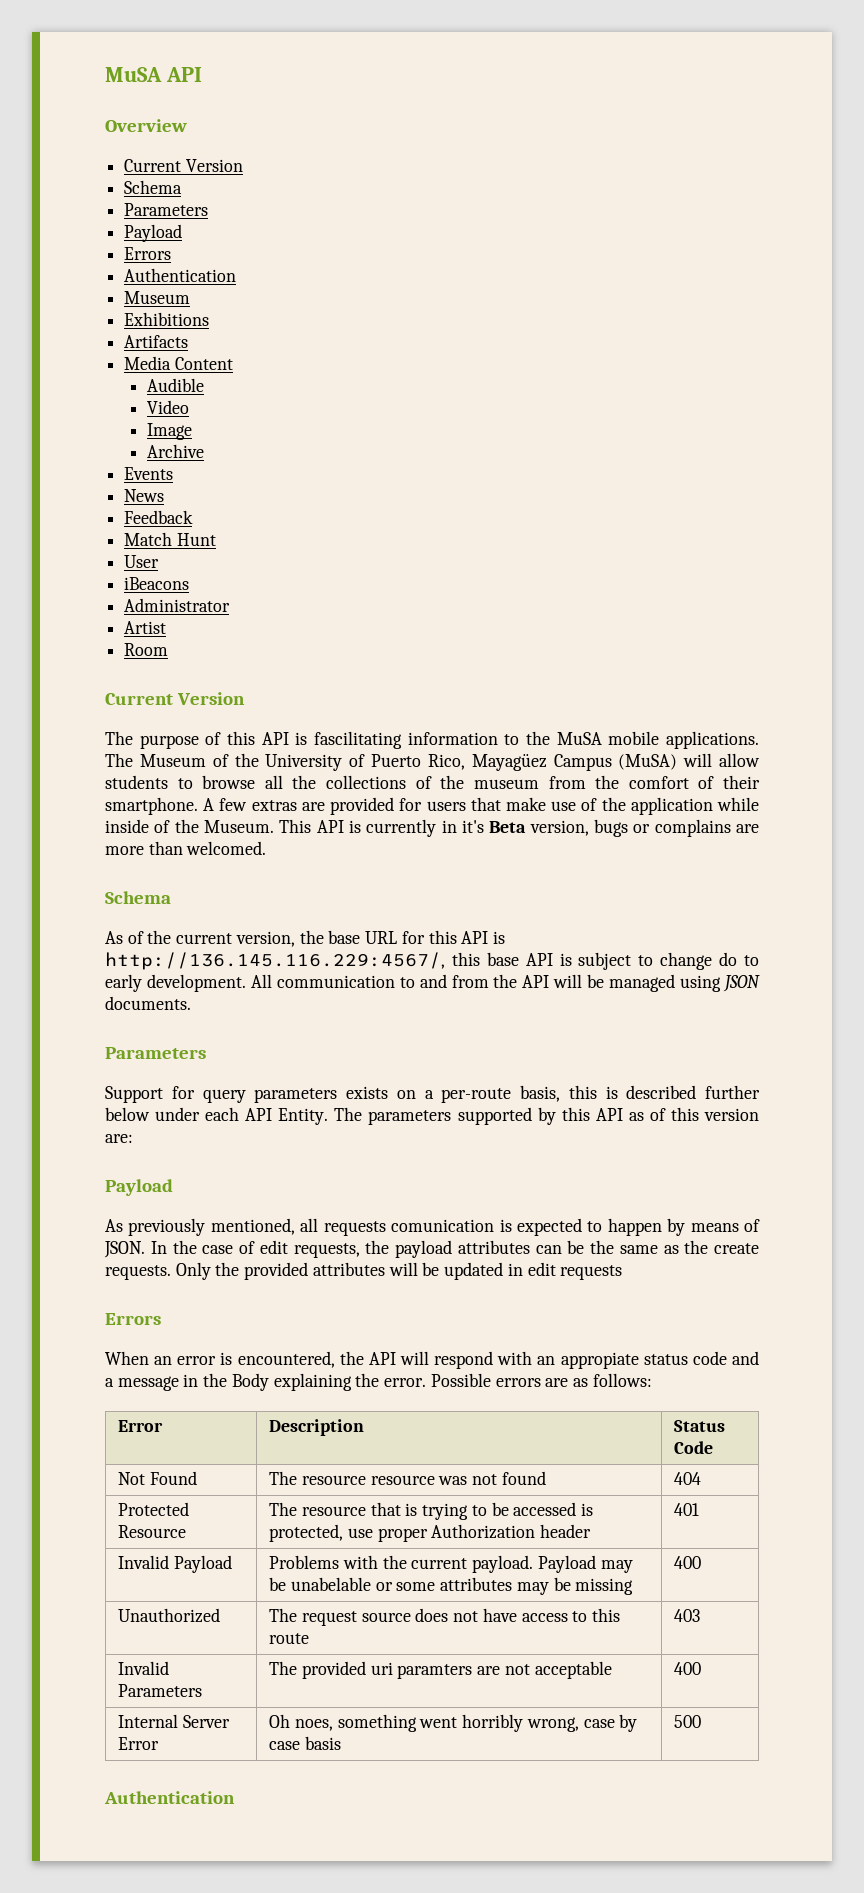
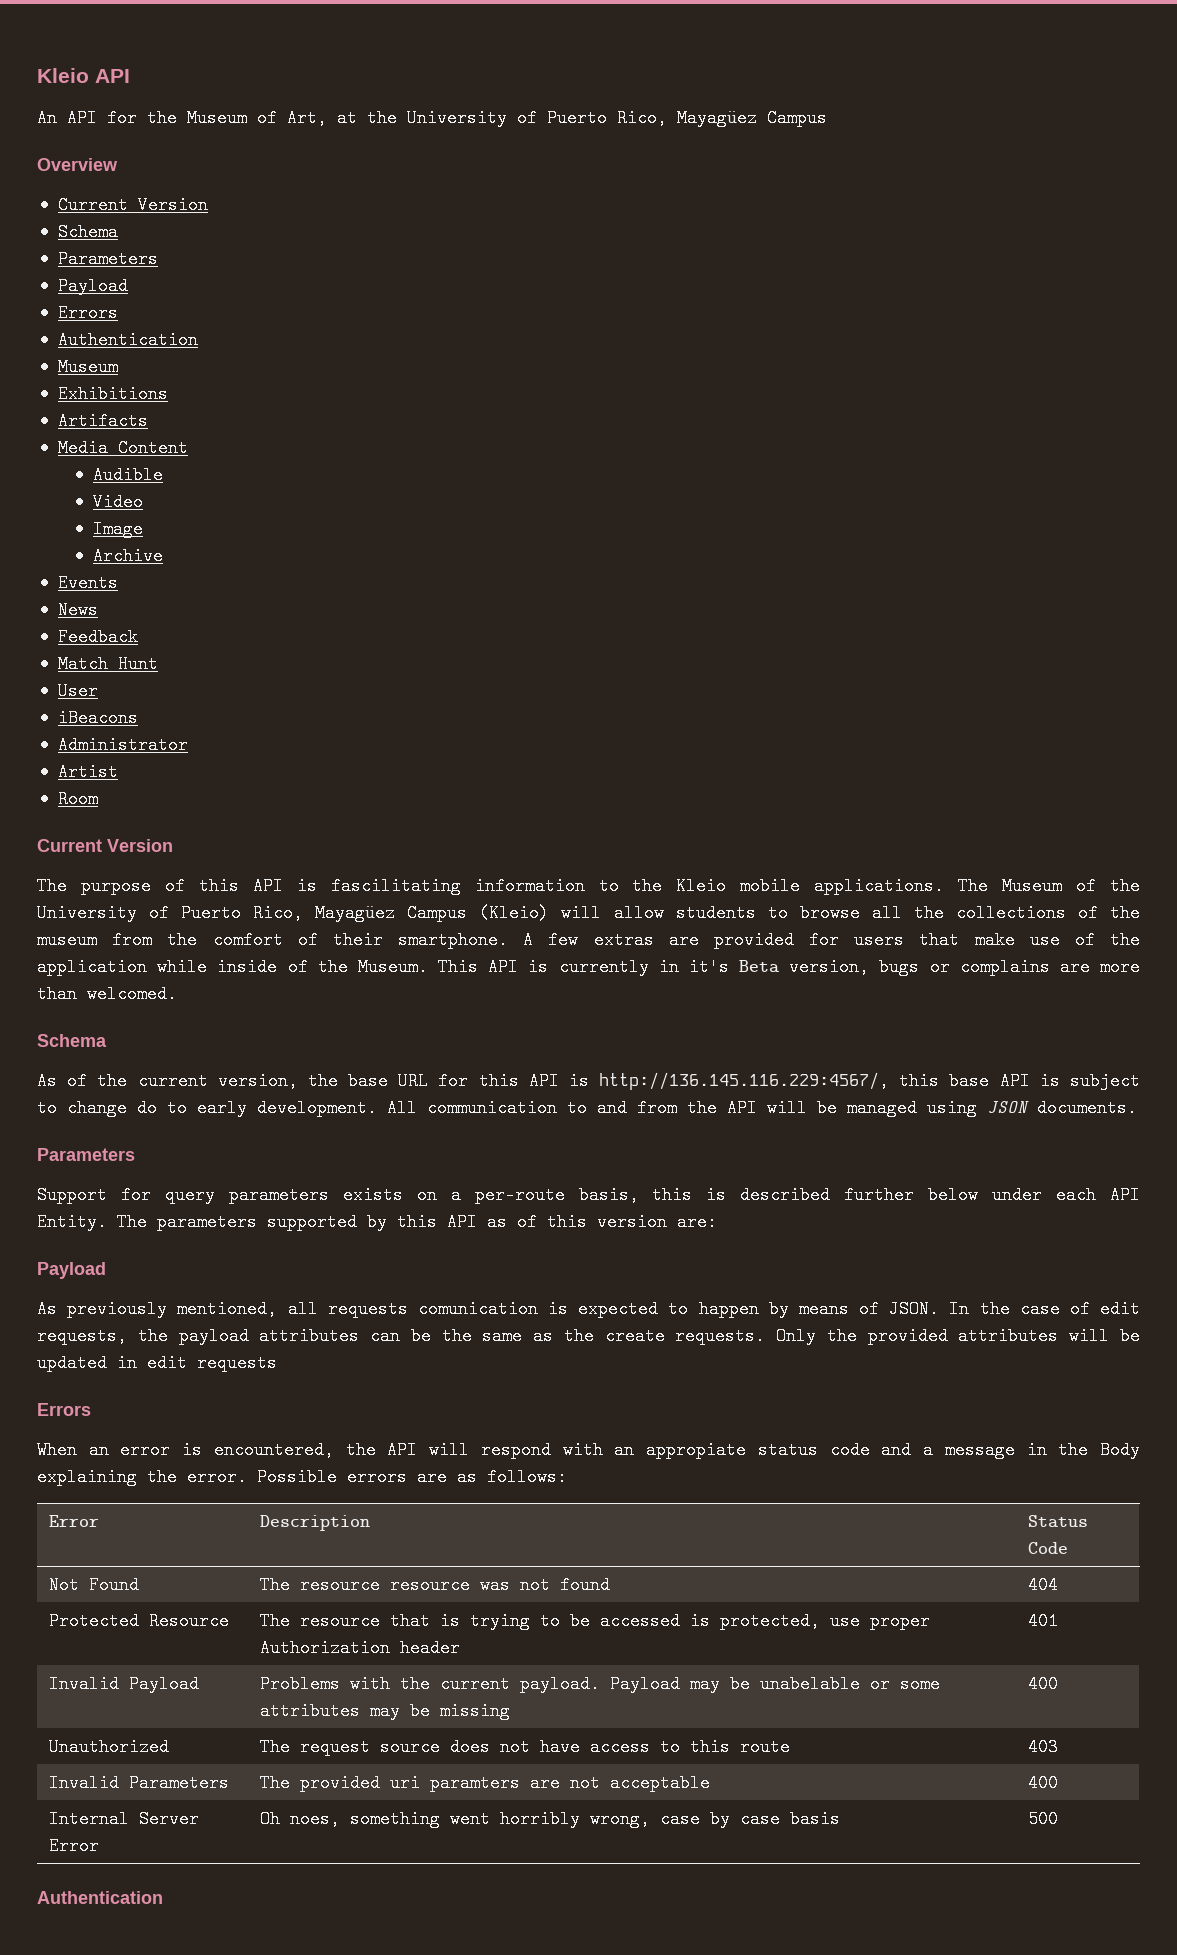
[105,67,202,82] MuSA API -> [37,68,130,83] [37,109,827,127] Kleio API // An API for the Museum of Art, at the University of Puerto Rico, Mayagüez Campus
[556,732,602,745] MuSA -> [676,877,727,895] Kleio
[618,754,678,770] (MuSA) -> [479,904,550,922] (Kleio)

